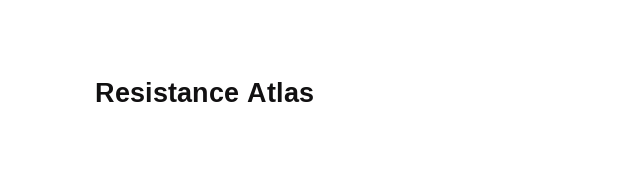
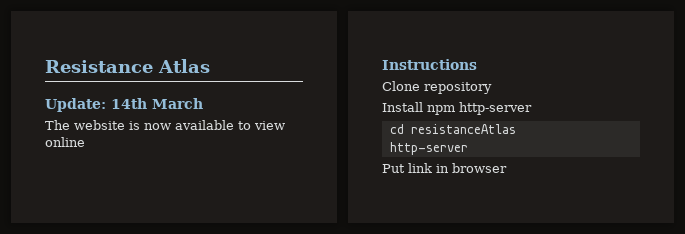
(314, 92) none -> [45,98,203,112] [45,120,285,130] [45,137,85,147] [382,59,477,70] [382,81,492,94] [382,102,532,115] [389,124,516,134] [389,142,468,155] [382,163,507,173] // Update: 14th March // The website is now available to view online // Instructions // Clone repository // Install npm http-server // cd resistanceAtlas // http-server // Put link in browser

